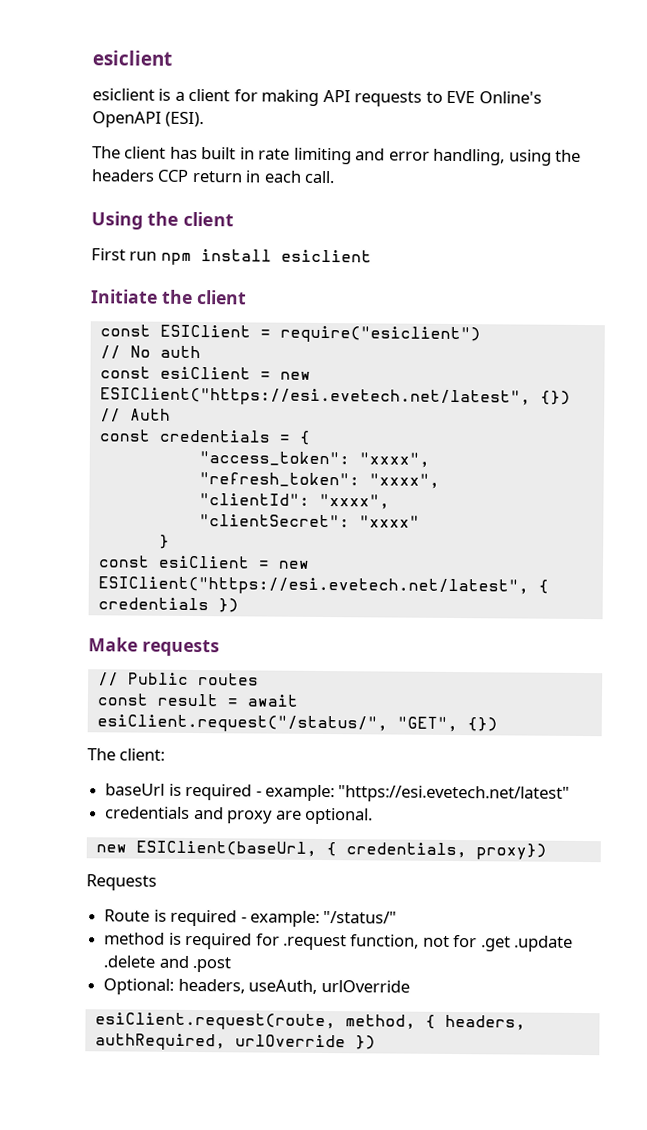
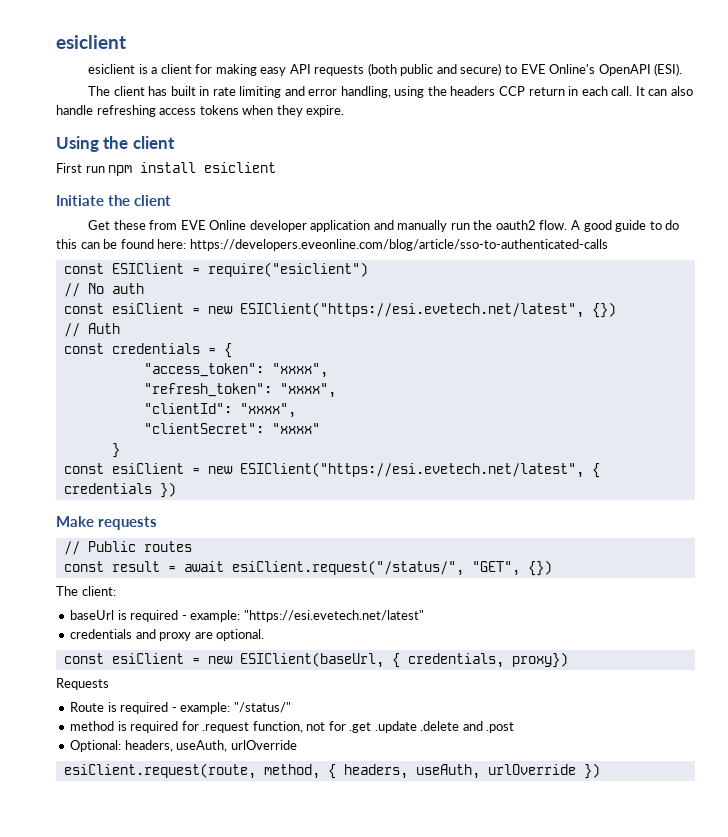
(320, 97) none -> [260,67,287,76] easy
(423, 99) none -> [367,63,502,76] (both public and secure)
(336, 177) none -> [635,86,693,96] [56,105,345,117] It can also handle refreshing access tokens when they expire.
(247, 297) none -> [88,220,680,232] [56,239,608,251] // Get these from EVE Online developer application and manually run the oauth2 flow. A good guide to do this can be found here: https://developers.eveonline.com/blog/article/sso-to-authenticated-calls
(373, 816) none -> [63,653,200,664] const esiClient =
[94,1033,226,1051] authRequired, -> [415,764,480,779] useAuth,

